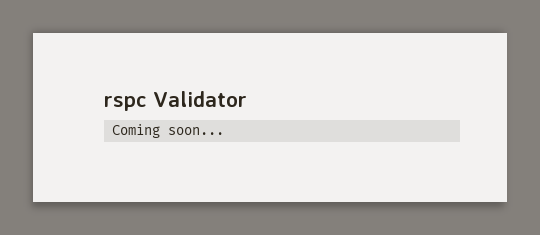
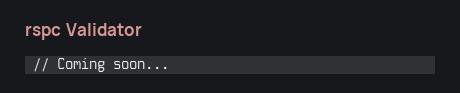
(247, 99) none -> [33,58,50,72] //

